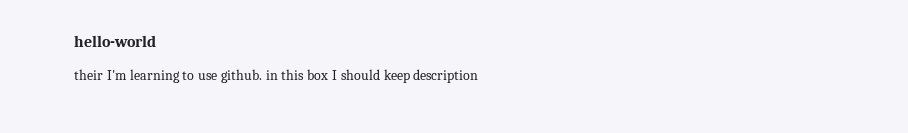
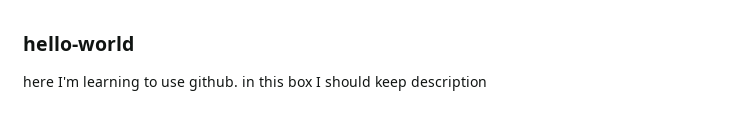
[74,69,103,80] their -> [23,76,54,87] here

